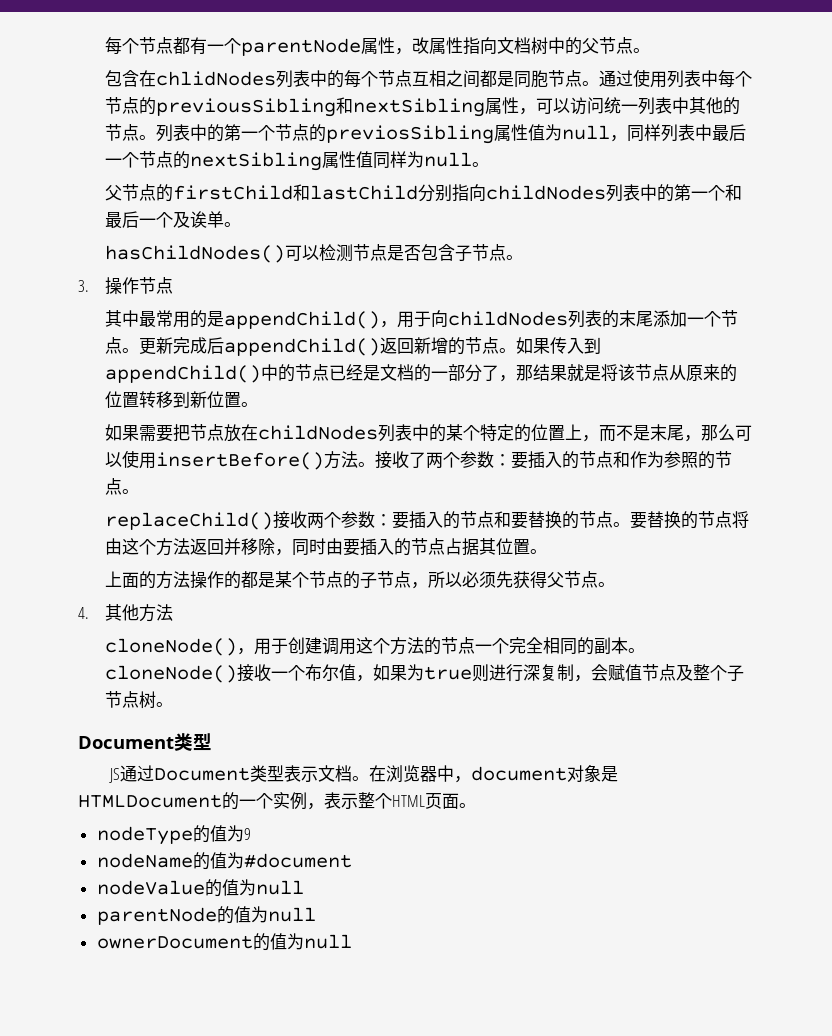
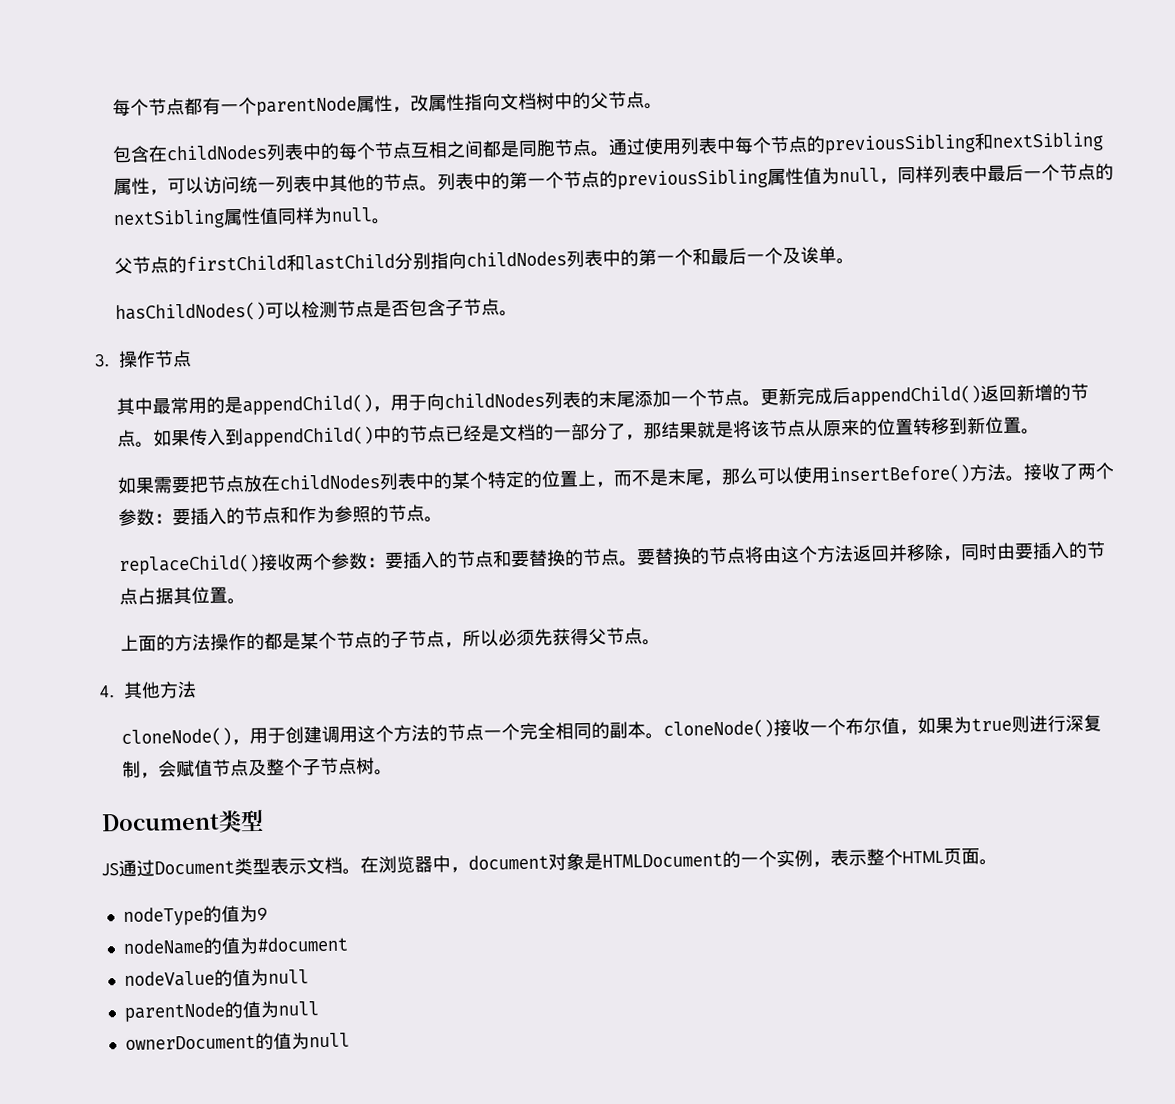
[156,71,277,86] chlidNodes -> [166,144,269,161] childNodes
[326,125,495,144] previosSibling -> [617,169,769,190] previousSibling

